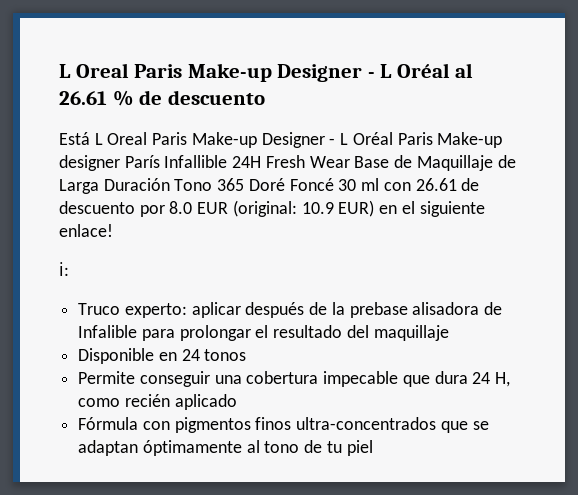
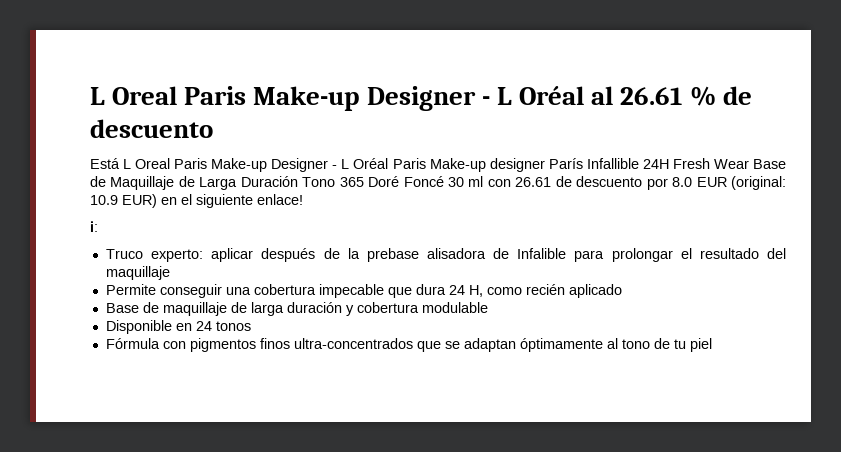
[78,348,247,364] // Disponible en 24 tonos -> (170, 273) none
(237, 402) none -> [105,302,488,316] [105,320,251,334] // Base de maquillaje de larga duración y cobertura modulable // Disponible en 24 tonos

